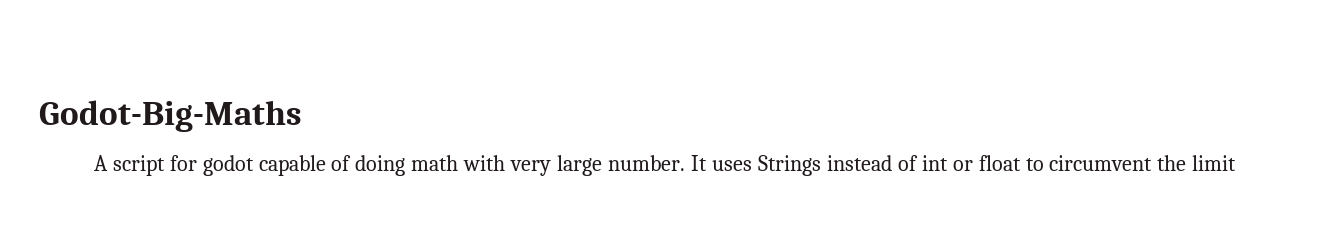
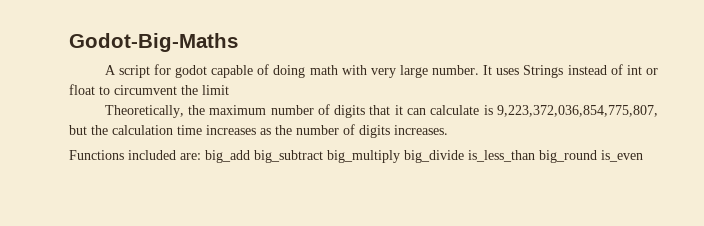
(1237, 163) none -> [104,104,659,118] [69,124,448,138] [69,150,643,163] // Theoretically, the maximum number of digits that it can calculate is 9,223,372,036,854,775,807, but the calculation time increases as the number of digits increases. // Functions included are: big_add big_subtract big_multiply big_divide is_less_than big_round is_even

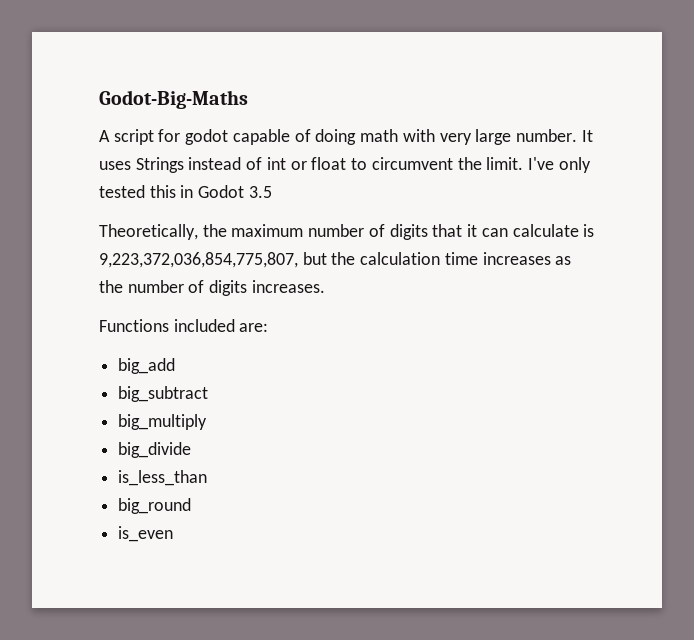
[202,85,229,95] limit -> [486,157,591,173] [99,185,272,198] limit. I've only tested this in Godot 3.5
(201, 156) none -> (269, 327) //
(250, 156) none -> (176, 366) //
(323, 156) none -> (209, 394) //
(400, 156) none -> (208, 422) //
(464, 156) none -> (192, 450) //
(535, 156) none -> (208, 478) //
(597, 156) none -> (192, 506) //

